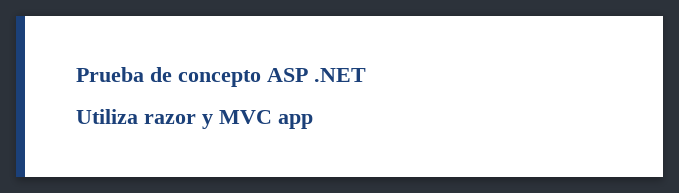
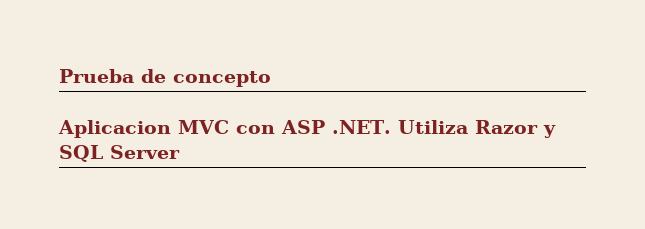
[267,68,366,82] [76,109,313,129] ASP .NET // Utiliza razor y MVC app -> [58,120,556,138] [59,145,180,162] // Aplicacion MVC con ASP .NET. Utiliza Razor y SQL Server

